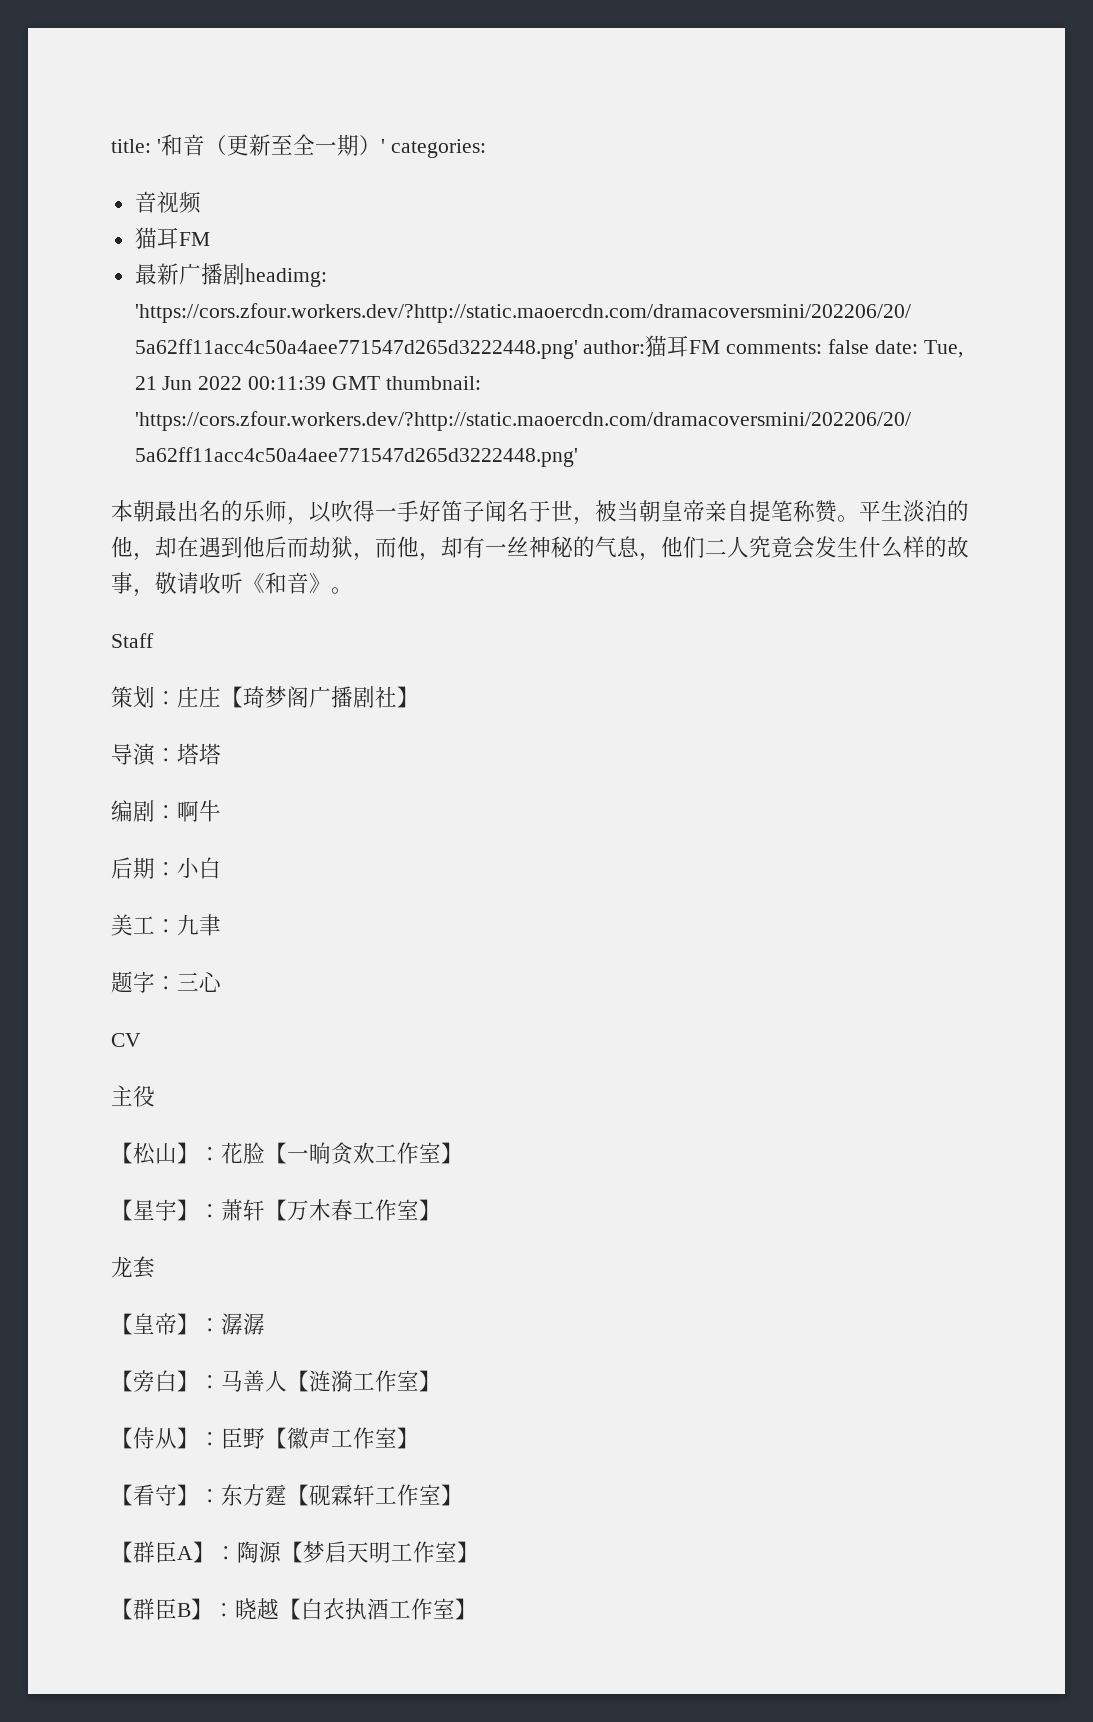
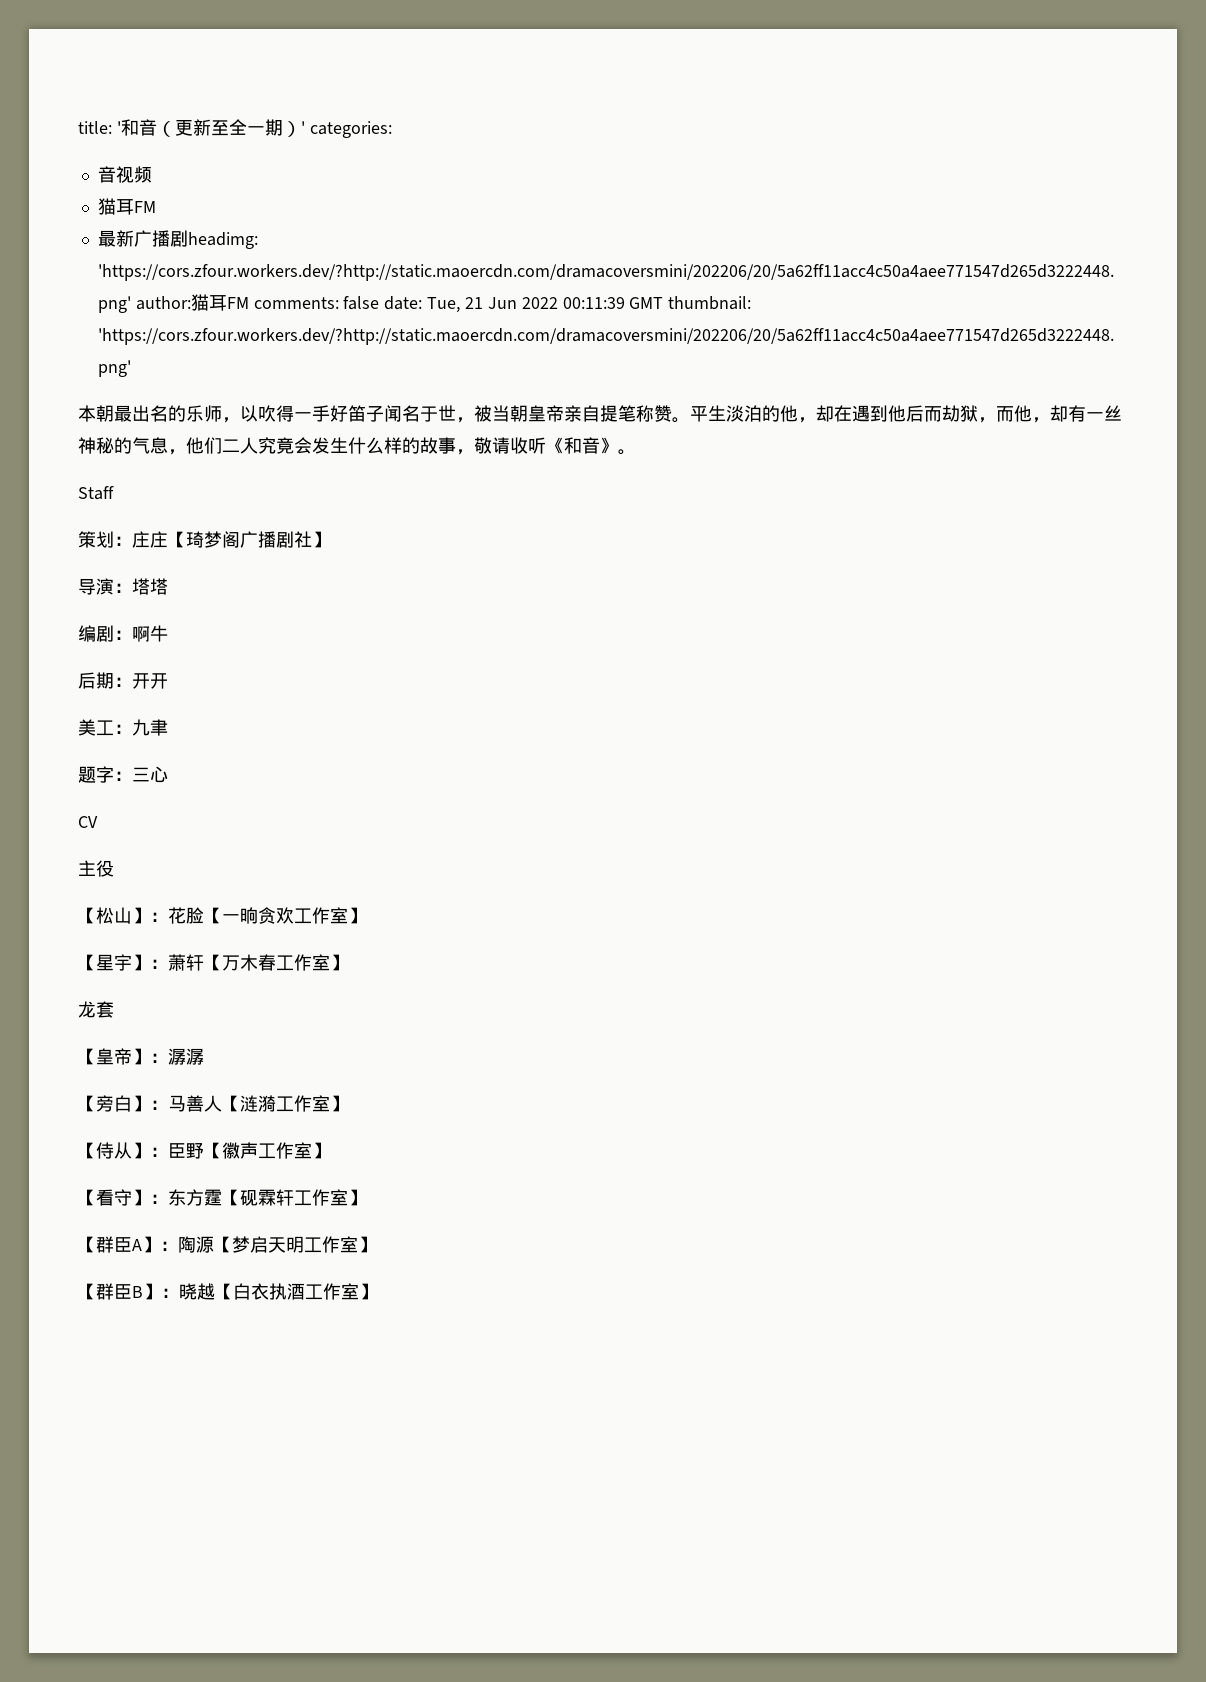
[177,857,221,879] 小白 -> [132,673,168,689] 开开

